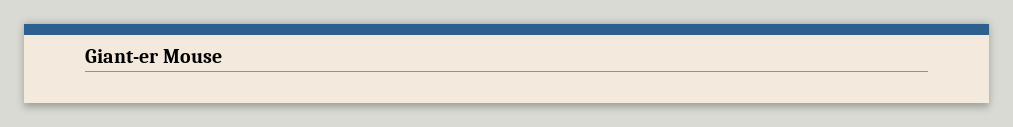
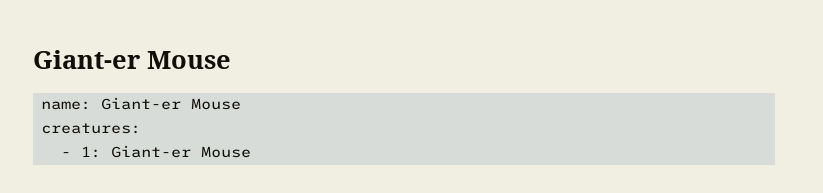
[85,49,223,63] Giant-er Mouse -> [33,50,231,69] [41,97,242,110] [41,123,142,134] [61,145,252,158] Giant-er Mouse // name: Giant-er Mouse // creatures: // - 1: Giant-er Mouse

